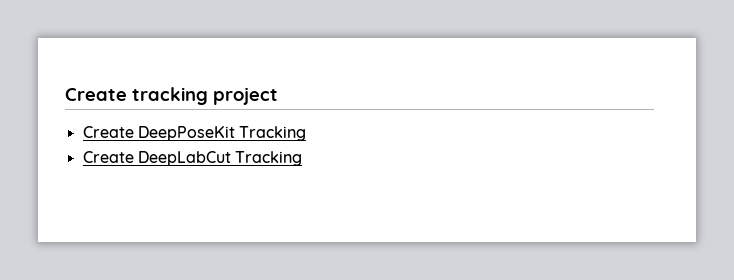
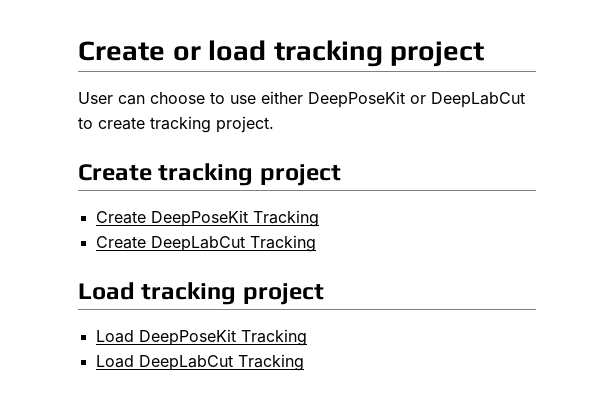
[65,88,127,101] Create -> [78,40,485,67] [78,91,525,108] [78,116,274,133] [78,164,152,181] Create or load tracking project // User can choose to use either DeepPoseKit or DeepLabCut to create tracking project. // Create
(303, 158) none -> [78,282,324,305] [95,329,307,346] [95,354,304,371] // Load tracking project // Load DeepPoseKit Tracking // Load DeepLabCut Tracking

